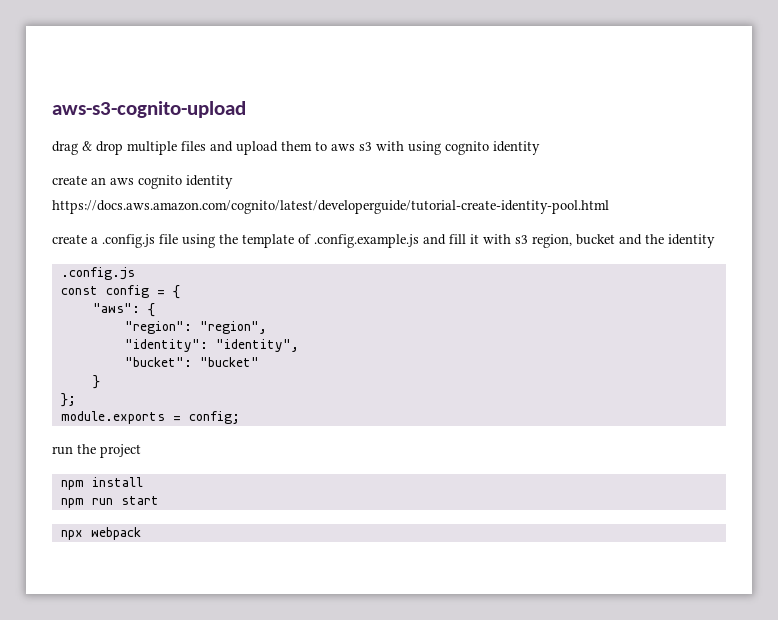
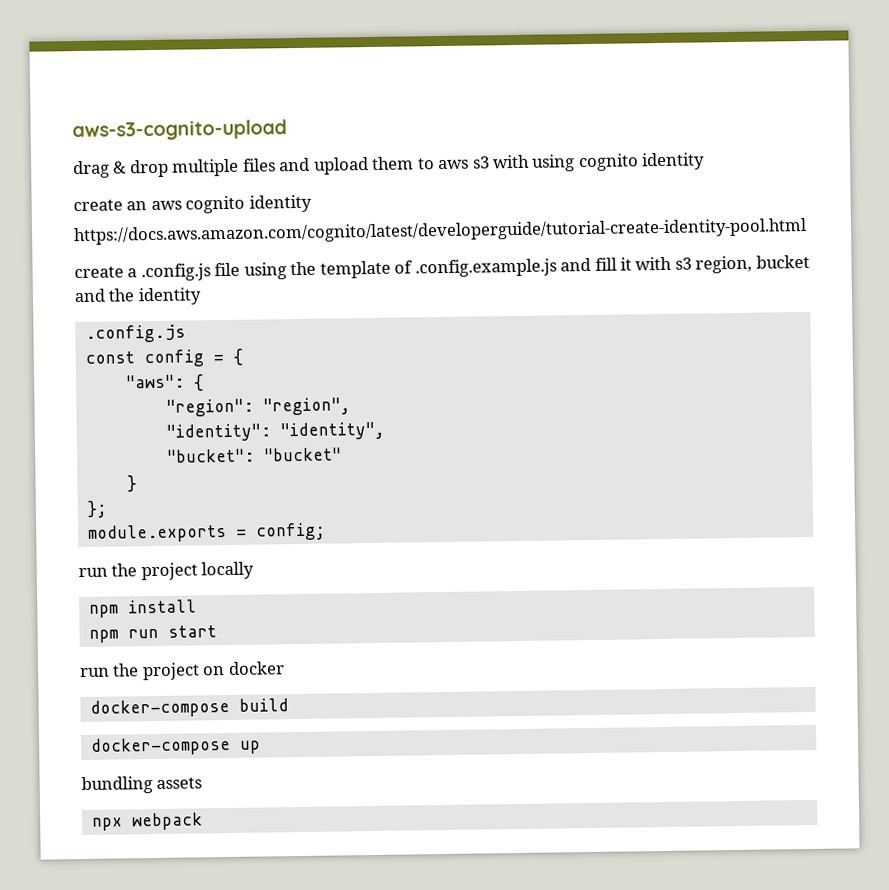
(141, 451) none -> [201,561,255,580] locally
(159, 500) none -> [80,661,285,681] [89,698,289,718] [90,736,261,756] [81,776,203,795] // run the project on docker // docker-compose build // docker-compose up // bundling assets

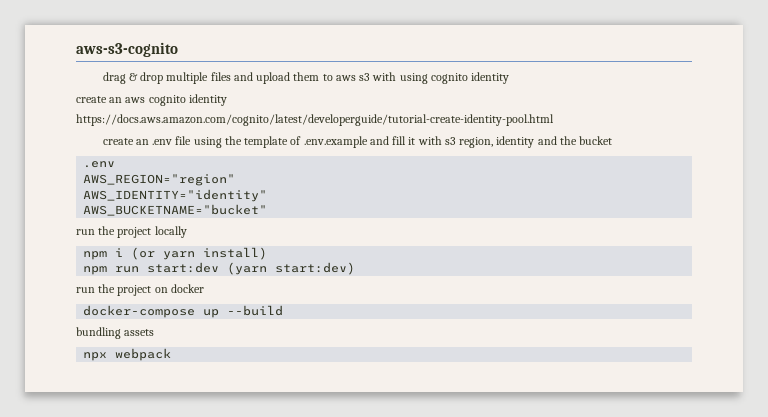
[72,119,287,142] aws-s3-cognito-upload -> [76,42,178,57] aws-s3-cognito
[127,263,211,282] a .config.js -> [135,139,173,145] an .env
[414,258,557,278] .config.example.js -> [303,136,368,148] .env.example
[755,254,810,269] bucket -> [496,136,535,148] identity
[137,287,202,306] [84,324,186,343] [84,348,243,368] [125,374,204,392] [165,397,351,417] [165,421,385,442] [166,447,342,463] [126,475,137,493] [86,500,107,518] [87,522,326,543] identity // .config.js // const config = { // "aws": { // "region": "region", // "identity": "identity", // "bucket": "bucket" // } // }; // module.exports = config; -> [579,136,613,145] [83,161,116,168] [83,174,236,186] [83,189,268,202] [83,204,268,216] bucket // .env // AWS_REGION="region" // AWS_IDENTITY="identity" // AWS_BUCKETNAME="bucket"
[127,599,197,614] install -> [115,247,268,260] i (or yarn install)
[167,625,217,638] start -> [147,262,356,275] start:dev (yarn start:dev)
[89,698,289,718] // docker-compose build -> (204, 288) none
(261, 747) none -> [227,305,284,316] --build

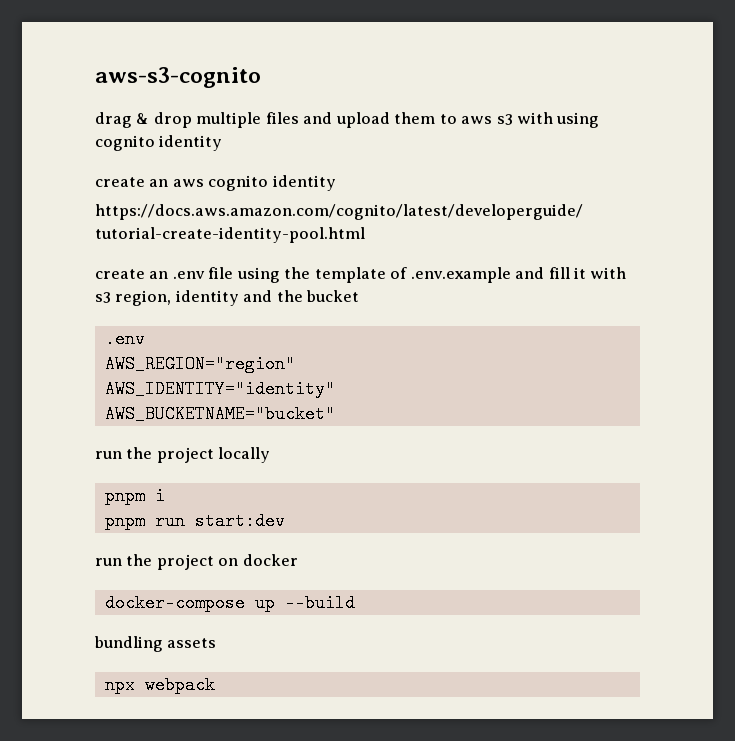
[83,251,108,260] npm -> [104,487,145,505] pnpm
[131,247,268,260] [83,266,108,275] (or yarn install) // npm -> [104,512,145,530] // pnpm
[227,262,356,275] (yarn start:dev) -> (285, 521) none

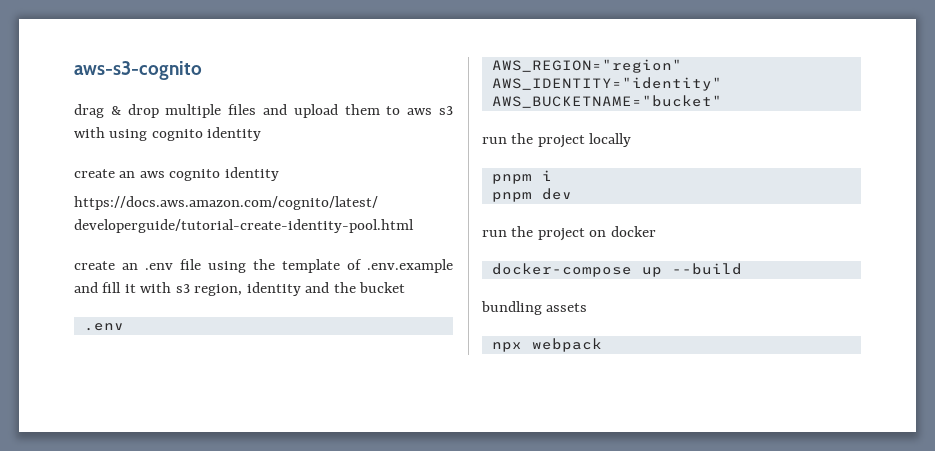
[154,512,285,530] run start:dev -> [541,188,572,200] dev

